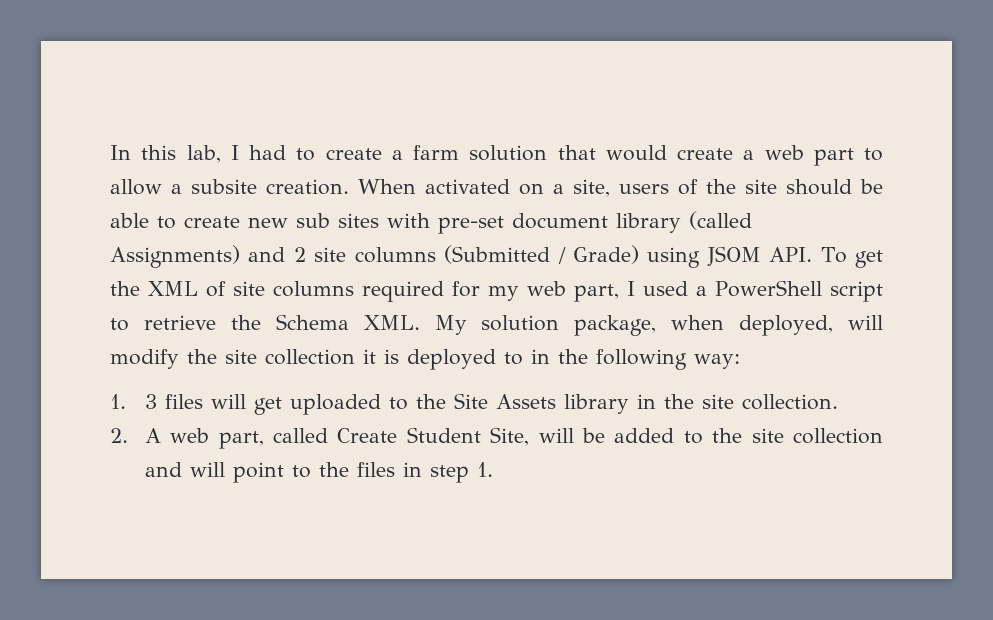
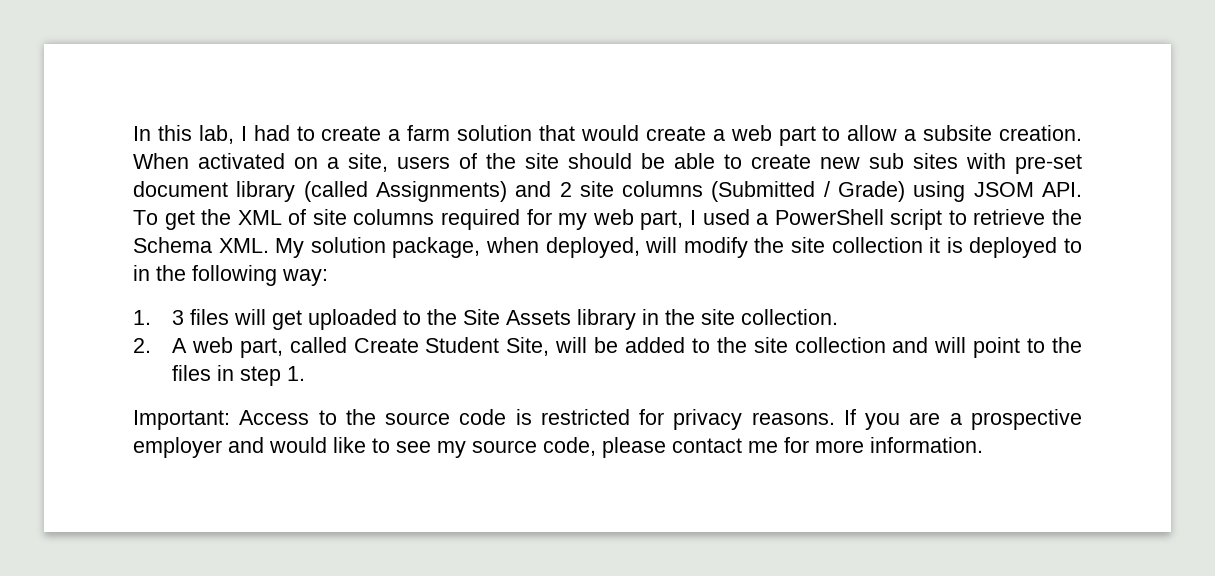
(493, 469) none -> [133,409,1082,430] [133,437,983,458] // Important: Access to the source code is restricted for privacy reasons. If you are a prospective employer and would like to see my source code, please contact me for more information.

